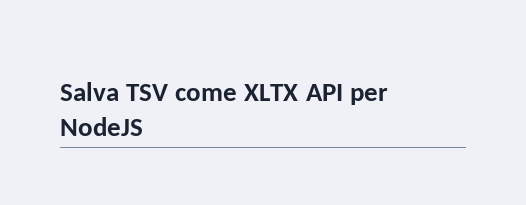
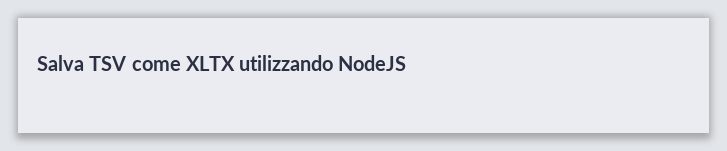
[305,84,388,105] API per -> [239,55,334,71] utilizzando

